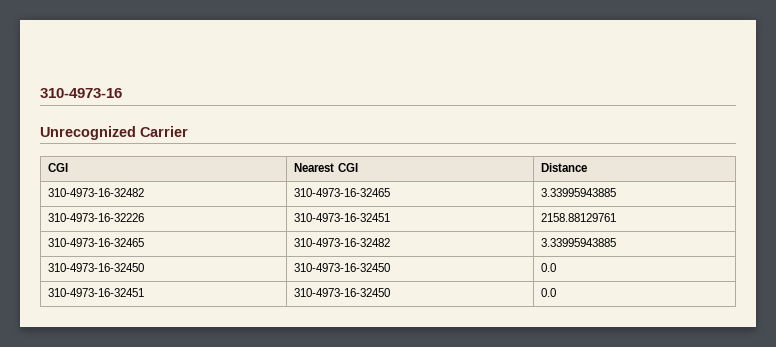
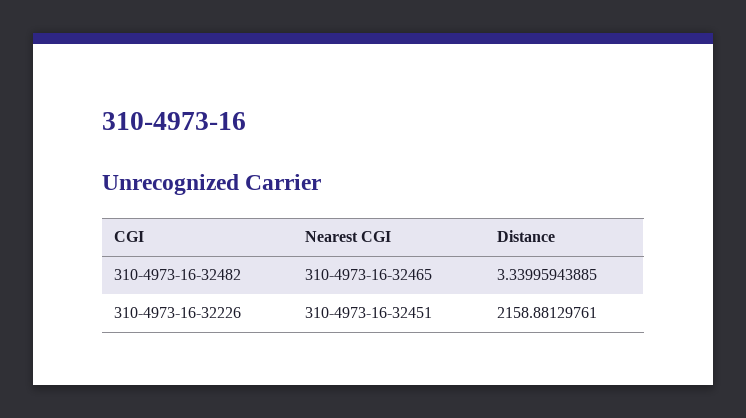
[48,238,145,247] [294,238,391,247] [541,238,617,247] [48,263,145,272] [294,263,391,272] [541,263,557,272] [48,288,145,297] [294,288,391,297] [541,288,557,297] // 310-4973-16-32465 | 310-4973-16-32482 | 3.33995943885 // 310-4973-16-32450 | 310-4973-16-32450 | 0.0 // 310-4973-16-32451 | 310-4973-16-32450 | 0.0 -> (598, 312) none

